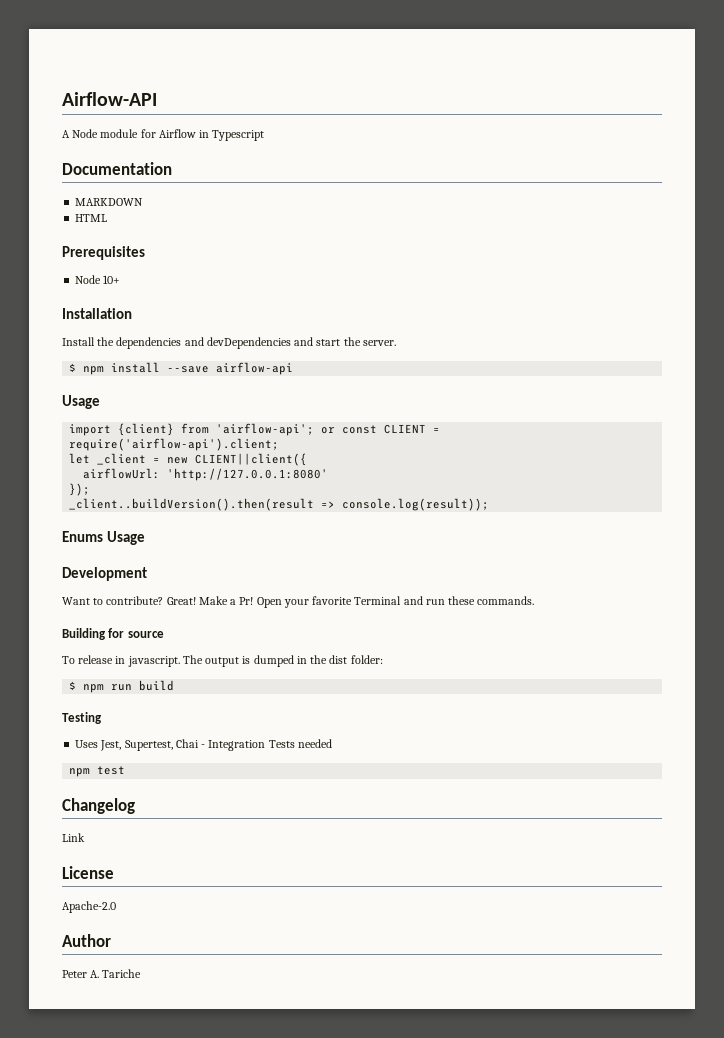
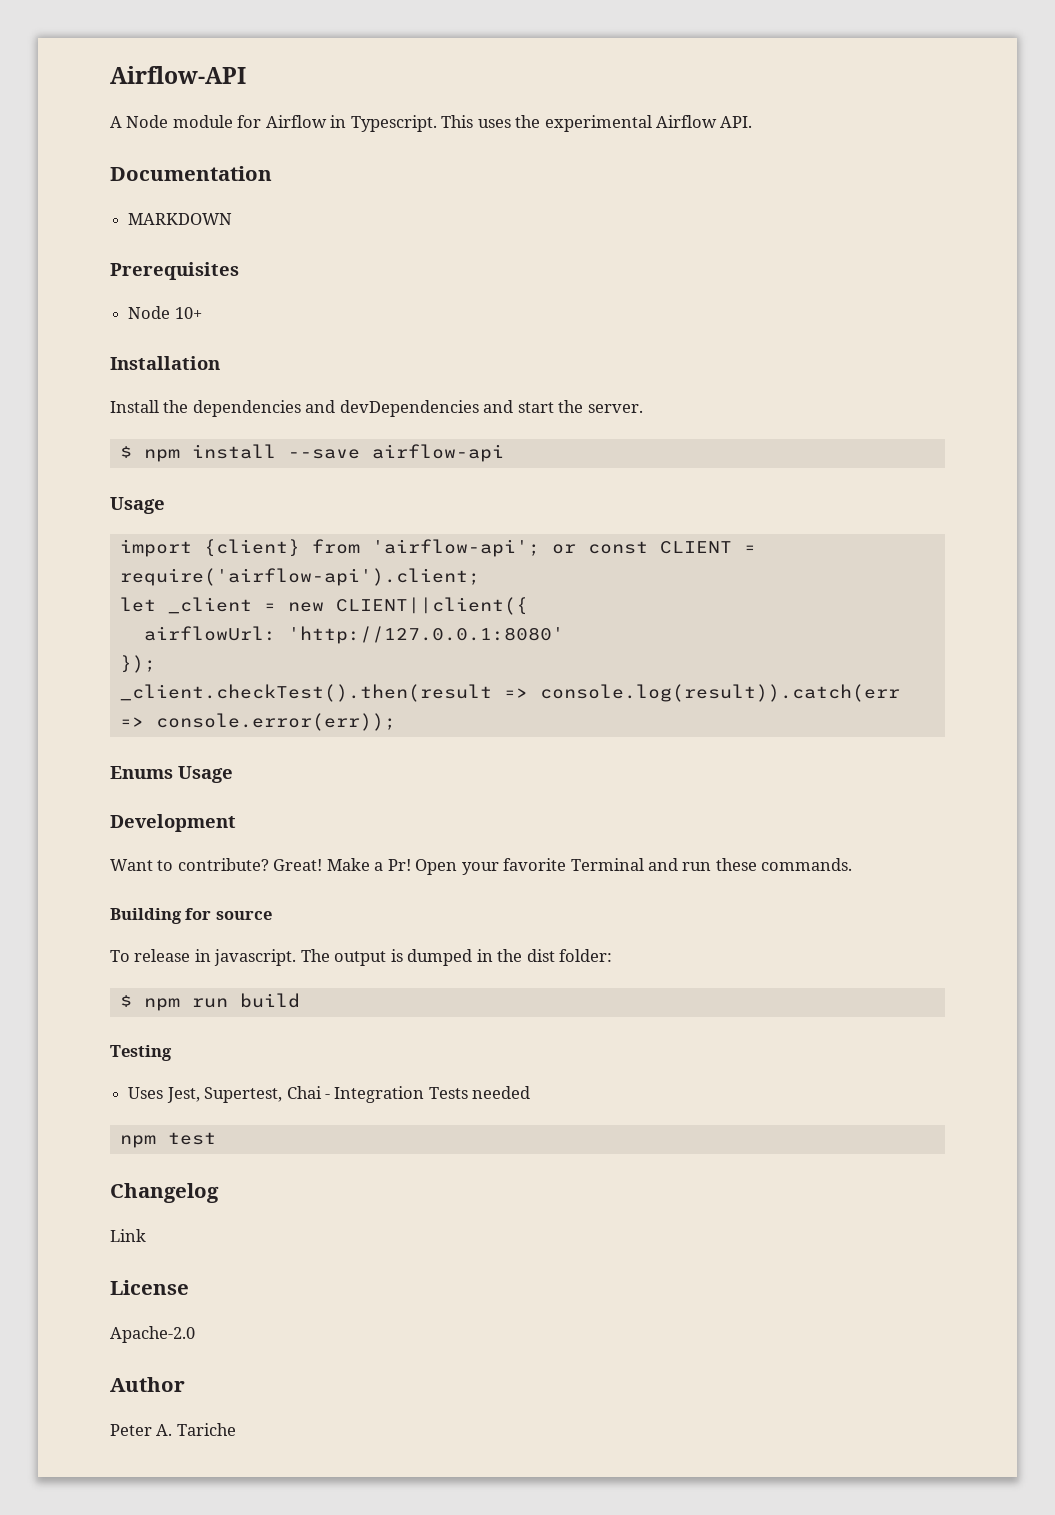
[212,130,265,141] Typescript -> [350,115,753,132] Typescript. This uses the experimental Airflow API.
[75,214,108,222] // HTML -> (233, 219) none
[69,498,490,511] _client..buildVersion().then(result => console.log(result)); -> [119,684,900,702] [119,713,396,731] _client.checkTest().then(result => console.log(result)).catch(err => console.error(err));

